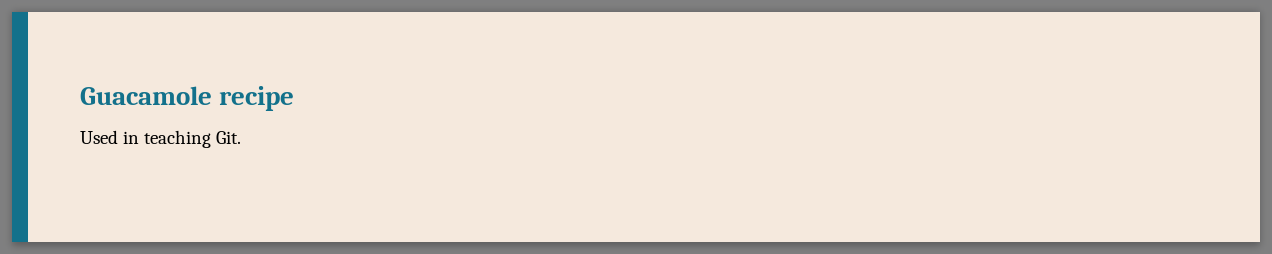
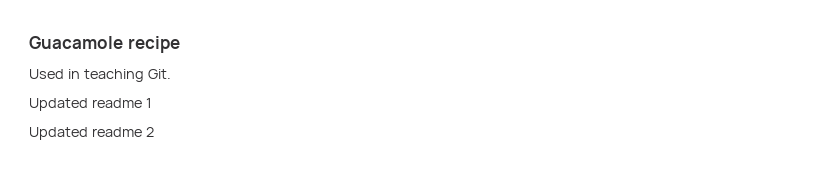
(242, 137) none -> [29,98,152,111] [29,127,154,140] // Updated readme 1 // Updated readme 2

